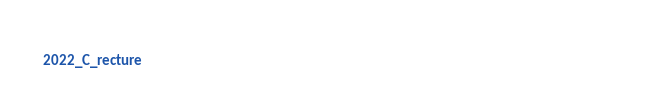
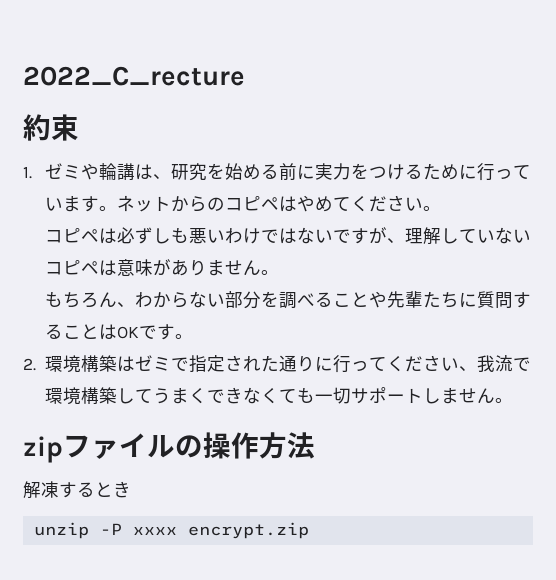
(142, 61) none -> [23,114,79,141] [23,163,532,181] [45,195,442,212] [45,227,532,245] [45,259,280,276] [45,291,532,309] [45,324,194,340] [23,355,532,373] [45,387,514,405] [23,432,315,463] [23,481,131,499] [33,522,309,539] // 約束 // 1.ゼミや輪講は、研究を始める前に実力をつけるために行っています。ネットからのコピペはやめてください。 // コピペは必ずしも悪いわけではないですが、理解していないコピペは意味がありません。 // もちろん、わからない部分を調べることや先輩たちに質問することはOKです。 // 2.環境構築はゼミで指定された通りに行ってください、我流で環境構築してうまくできなくても一切サポートしません。 // zipファイルの操作方法 // 解凍するとき // unzip -P xxxx encrypt.zip

